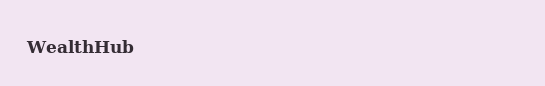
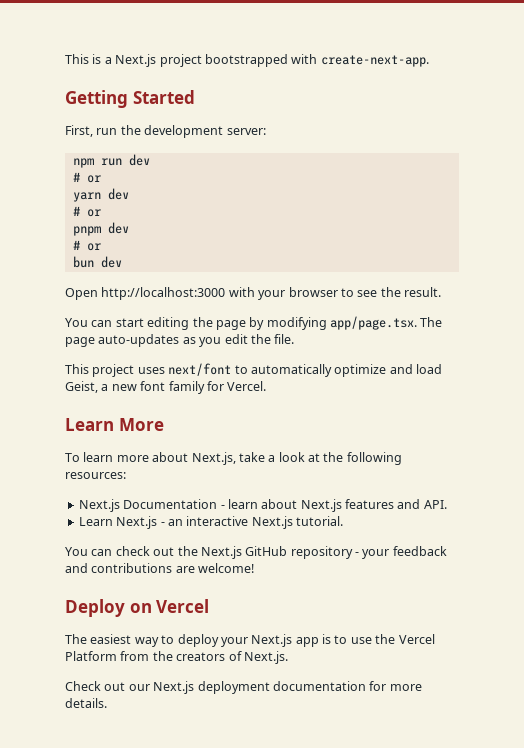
[26,40,134,53] WealthHub -> [65,54,429,67] [65,90,195,108] [65,125,266,138] [72,154,150,168] [72,172,101,183] [72,188,129,202] [72,206,101,217] [72,222,129,236] [72,240,101,251] [72,256,122,268] [65,287,441,300] [65,316,443,330] [65,334,295,347] [65,363,442,377] [65,381,267,394] [65,418,164,431] [65,452,402,465] [65,472,126,479] [78,499,447,512] [78,516,343,529] [65,546,447,559] [65,563,255,573] [65,599,210,617] [65,634,435,647] [65,651,288,664] [65,681,422,694] [65,698,107,708] This is a Next.js project bootstrapped with create-next-app. // Getting Started // First, run the development server: // npm run dev // # or // yarn dev // # or // pnpm dev // # or // bun dev // Open http://localhost:3000 with your browser to see the result. // You can start editing the page by modifying app/page.tsx. The page auto-updates as you edit the file. // This project uses next/font to automatically optimize and load Geist, a new font family for Vercel. // Learn More // To learn more about Next.js, take a look at the following resources: // Next.js Documentation - learn about Next.js features and API. // Learn Next.js - an interactive Next.js tutorial. // You can check out the Next.js GitHub repository - your feedback and contributions are welcome! // Deploy on Vercel // The easiest way to deploy your Next.js app is to use the Vercel Platform from the creators of Next.js. // Check out our Next.js deployment documentation for more details.

